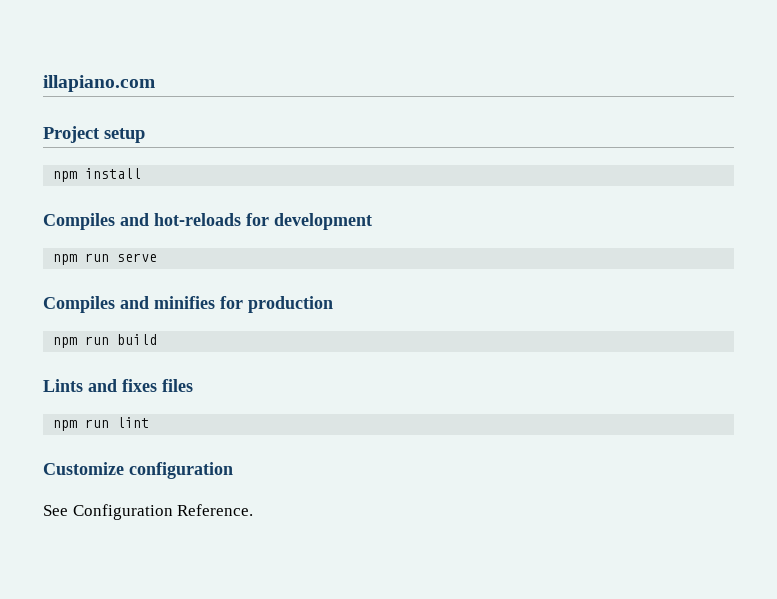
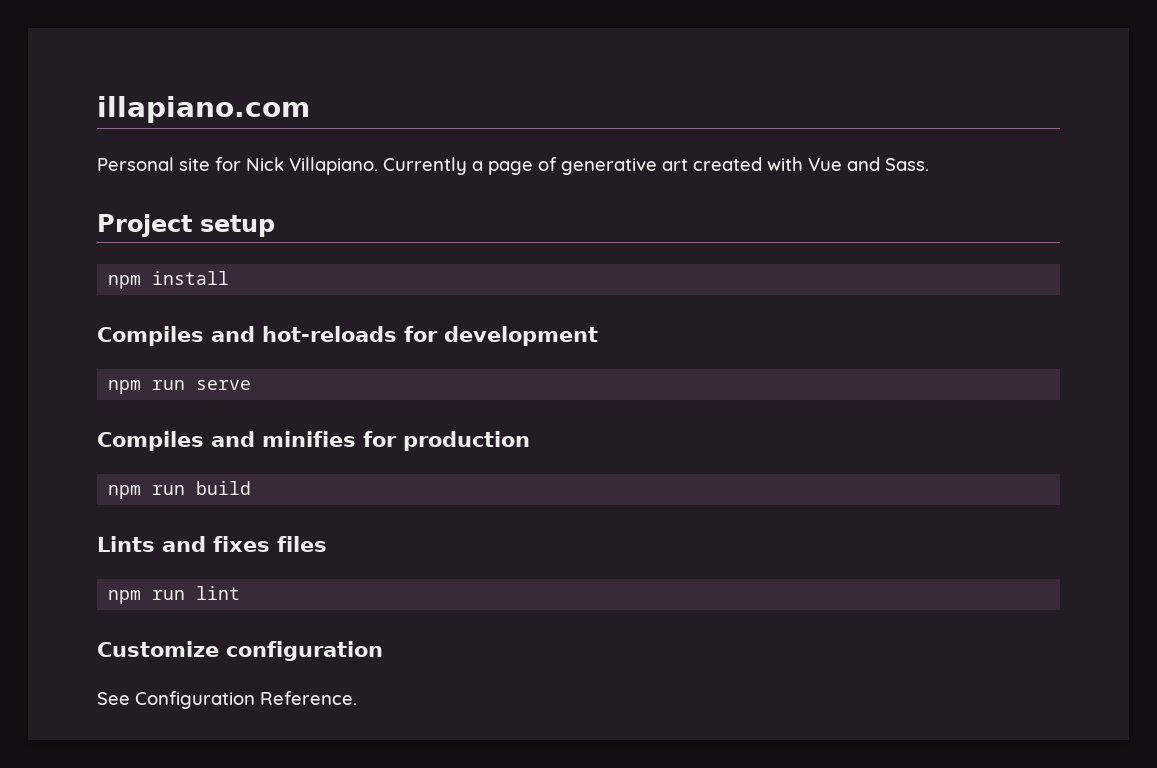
(155, 83) none -> [97,157,929,175] // Personal site for Nick Villapiano. Currently a page of generative art created with Vue and Sass.

